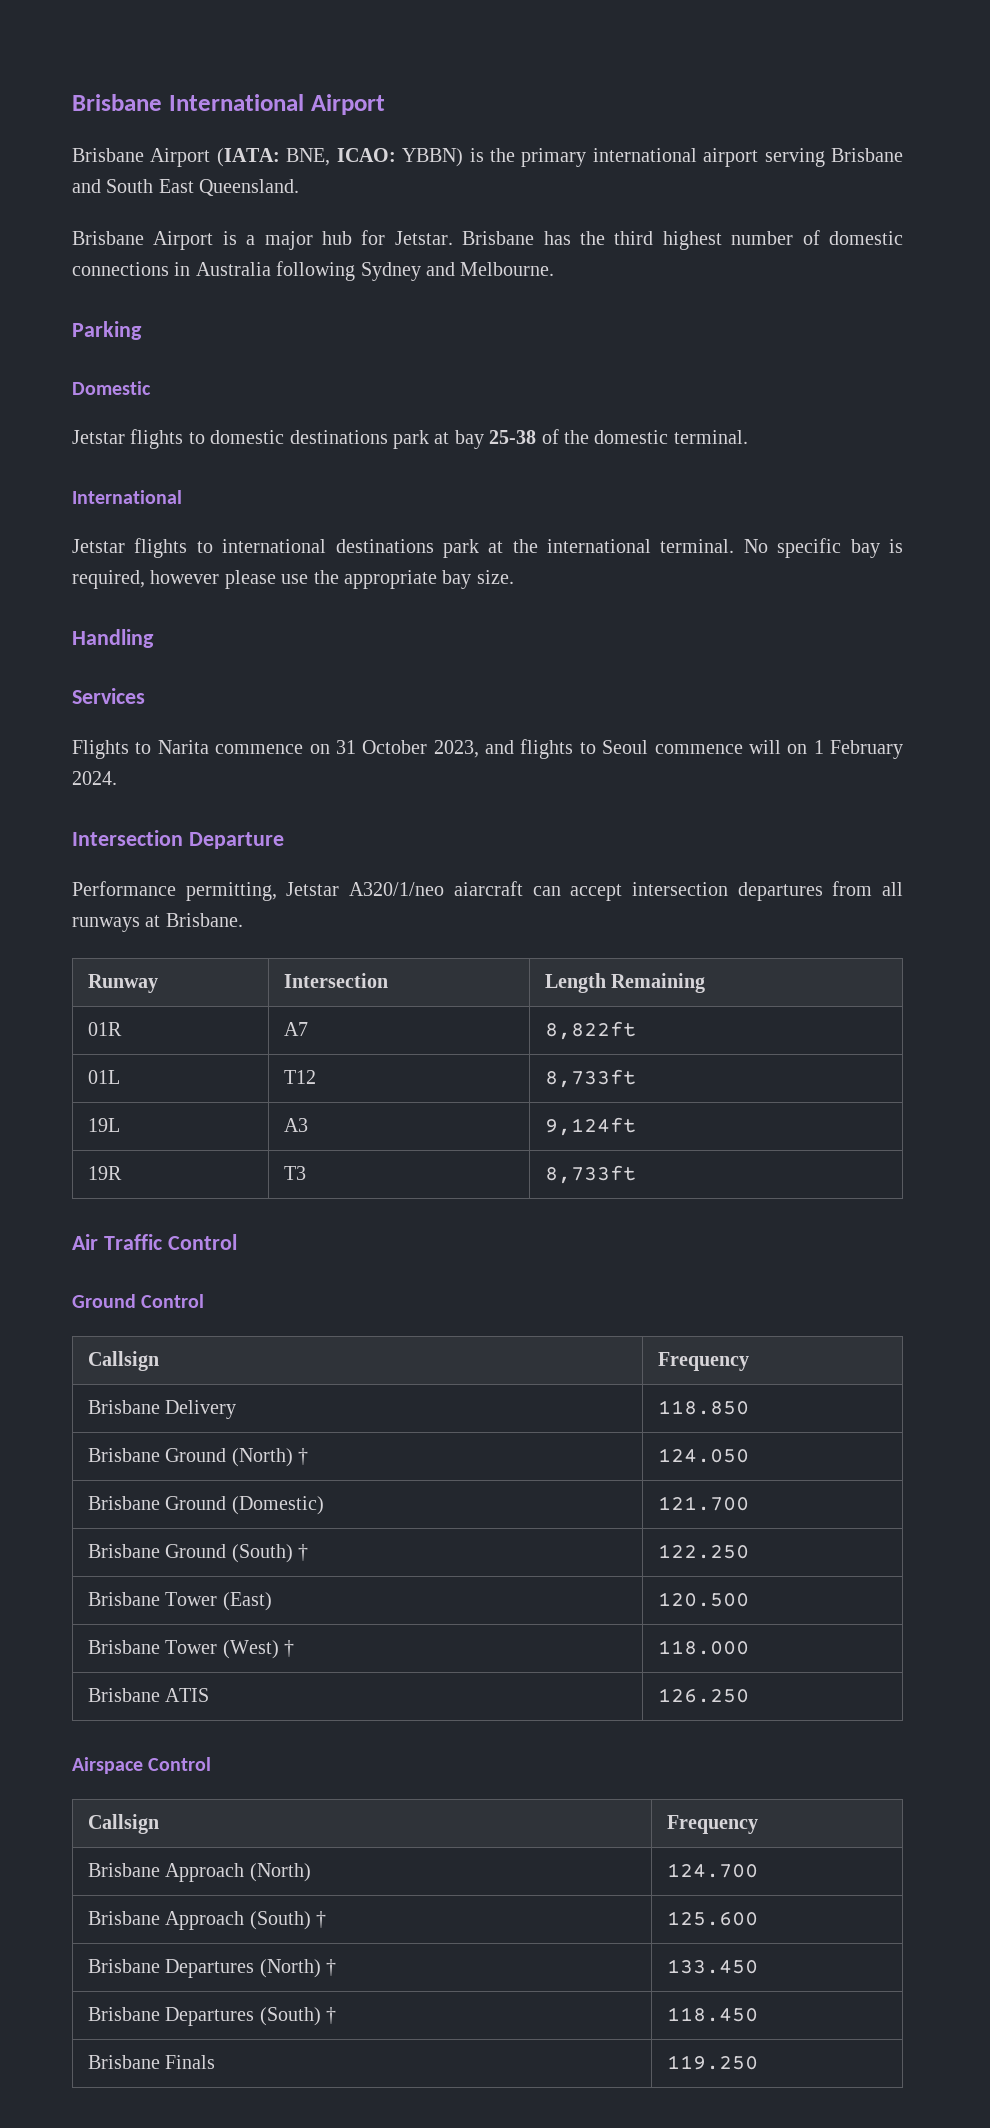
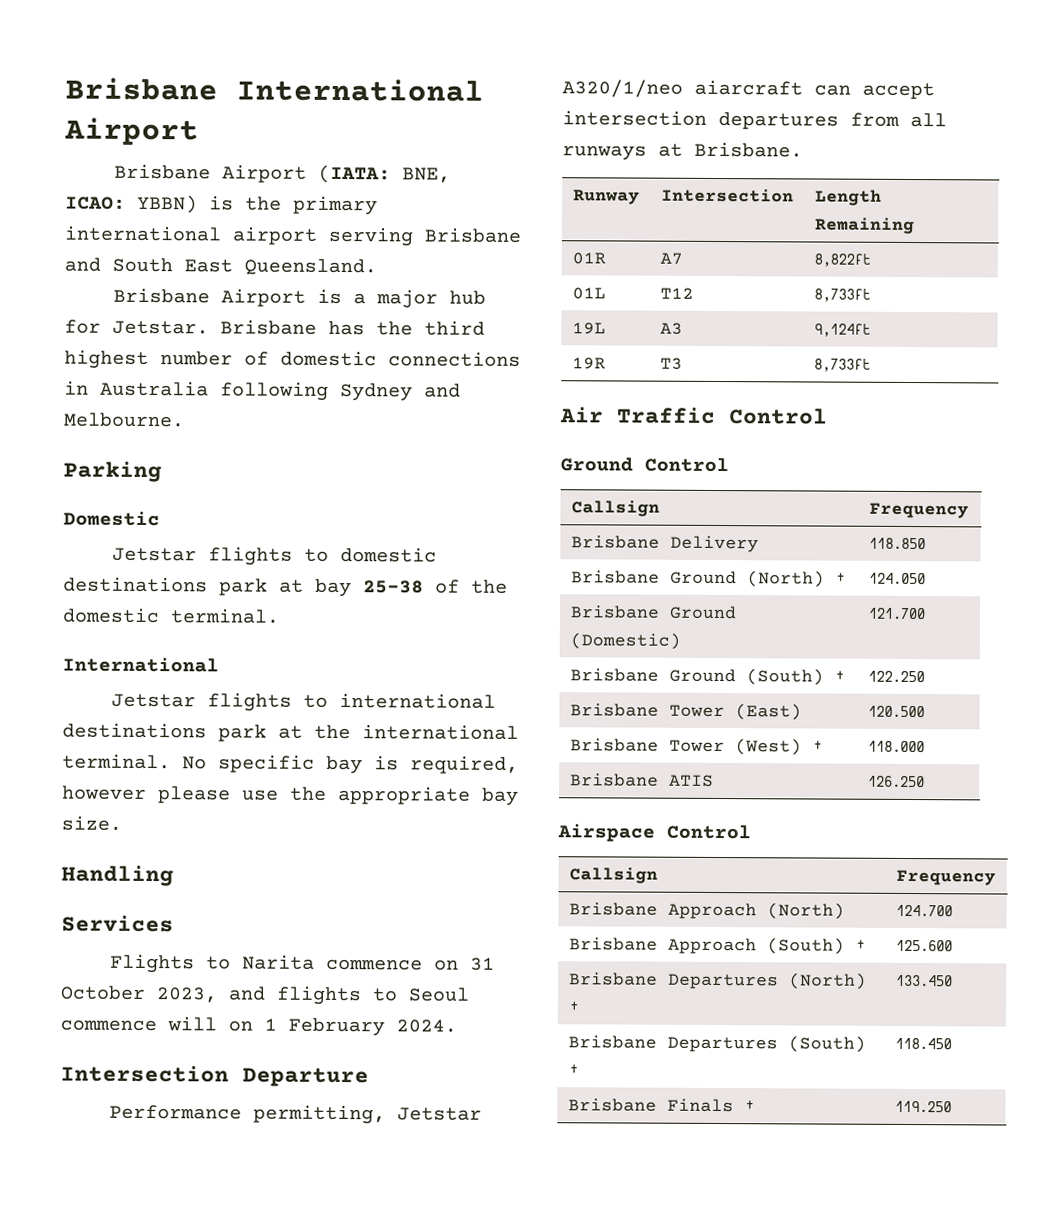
(216, 2062) none -> [743,1100,756,1112] †

